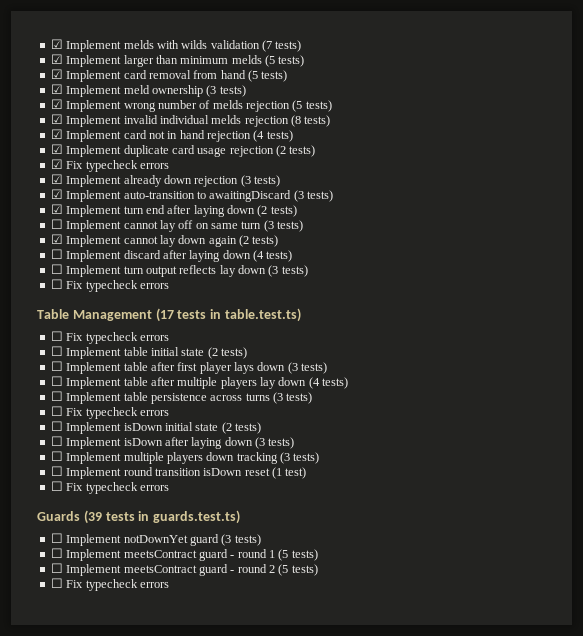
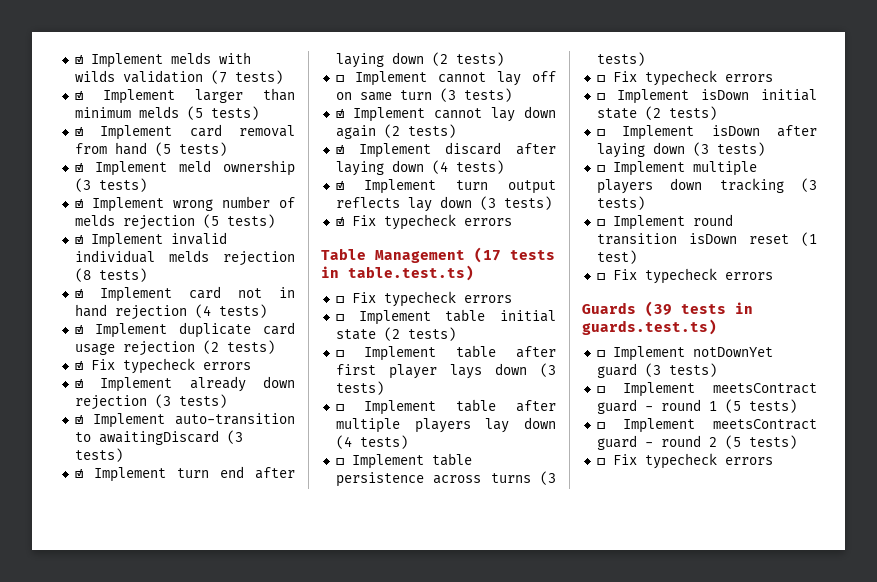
[50,249,63,259] ☐ -> [335,145,344,154] ☑
[50,264,63,274] ☐ -> [335,181,344,190] ☑
[50,279,63,289] ☐ -> [335,217,344,226] ☑

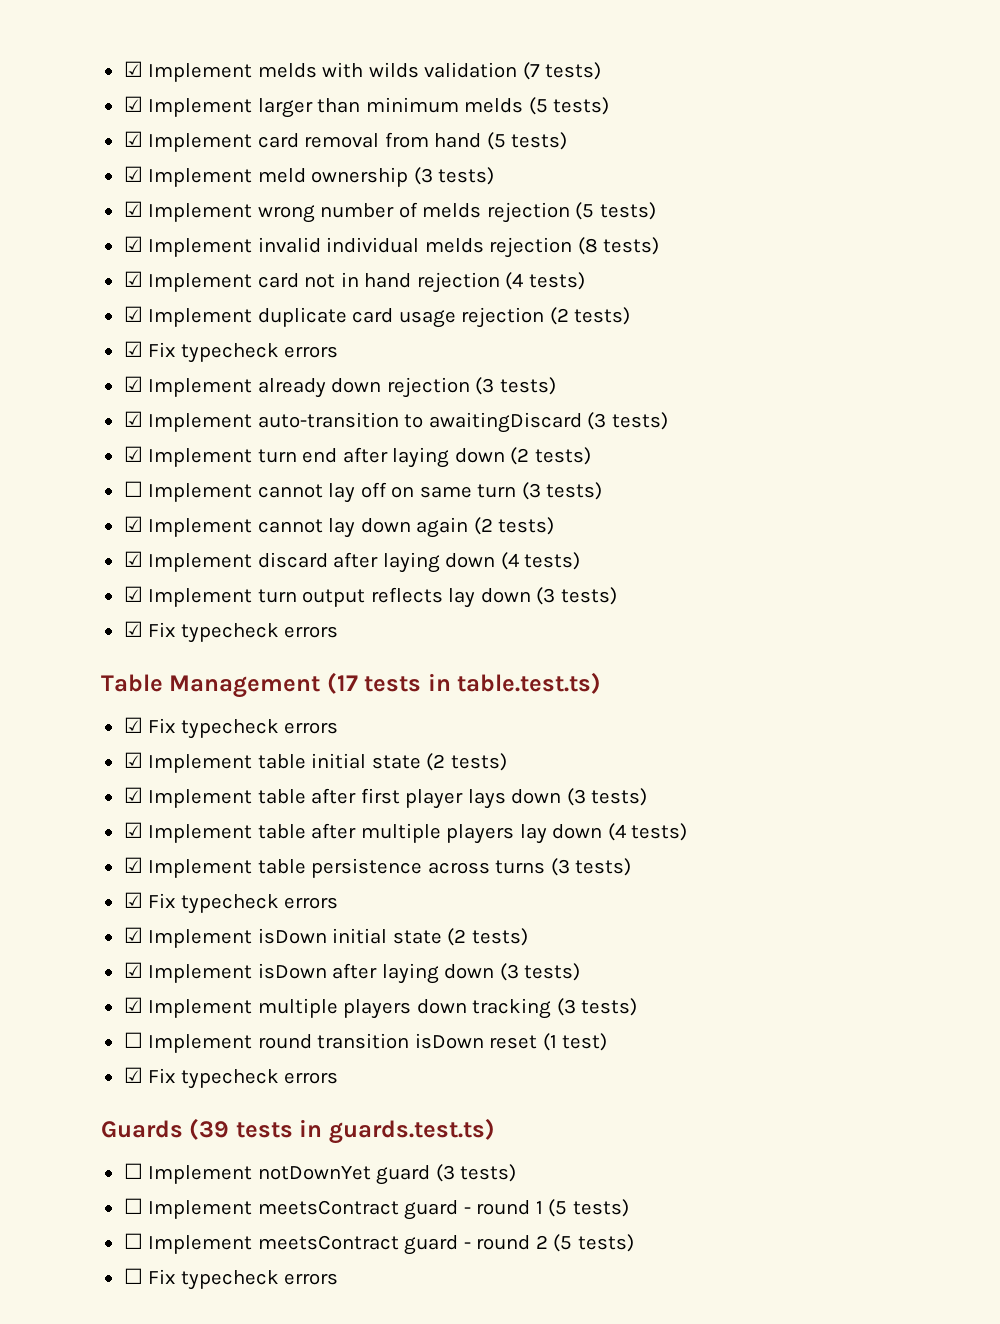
[335,291,512,307] [335,314,344,321] ☐ Fix typecheck errors // ☐ -> [123,717,339,739] [123,752,143,768] ☑ Fix typecheck errors // ☑
[335,350,344,357] ☐ -> [123,787,143,803] ☑
[335,404,344,411] ☐ -> [123,822,143,838] ☑
[335,458,344,465] ☐ -> [123,857,143,873] ☑
[596,70,773,86] [596,93,605,100] ☐ Fix typecheck errors // ☐ -> [123,892,339,914] [123,927,143,943] ☑ Fix typecheck errors // ☑
[596,129,605,136] ☐ -> [123,962,143,978] ☑
[596,165,605,172] ☐ -> [123,997,143,1013] ☑
[596,273,605,280] ☐ -> [123,1067,143,1083] ☑

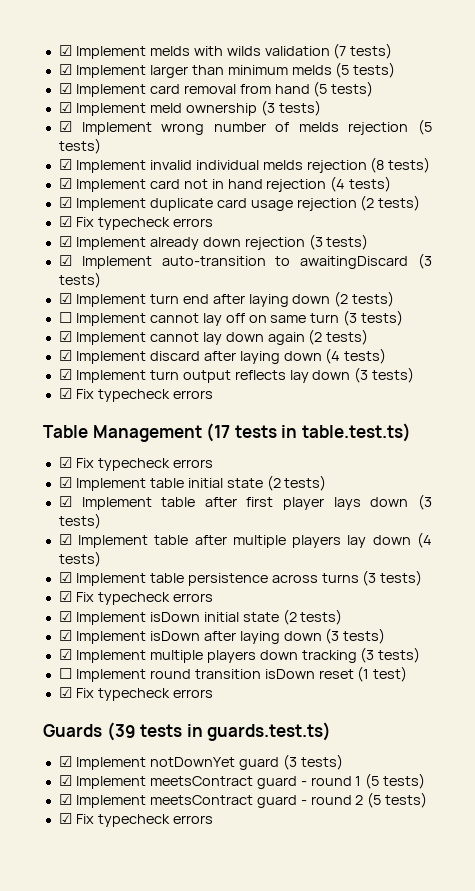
[123,1163,143,1179] ☐ -> [58,756,72,767] ☑
[123,1198,143,1214] ☐ -> [58,775,72,786] ☑
[123,1233,143,1249] ☐ -> [58,794,72,805] ☑
[123,1268,143,1284] ☐ -> [58,813,72,824] ☑

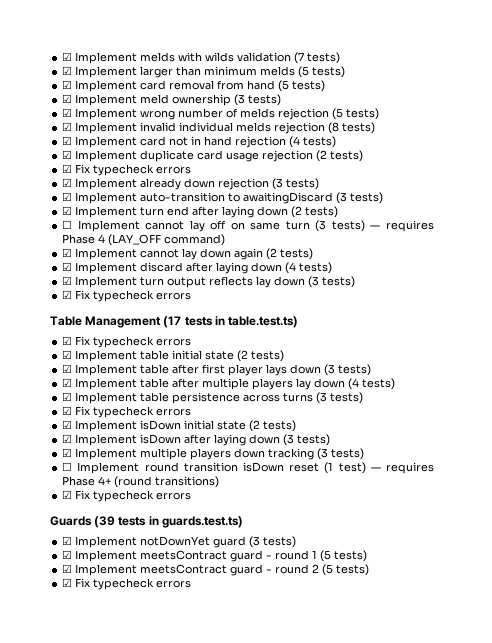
(404, 318) none -> [370,220,435,232] [62,234,226,246] — requires Phase 4 (LAY_OFF command)
(408, 674) none -> [370,462,434,474] [62,476,220,488] — requires Phase 4+ (round transitions)

